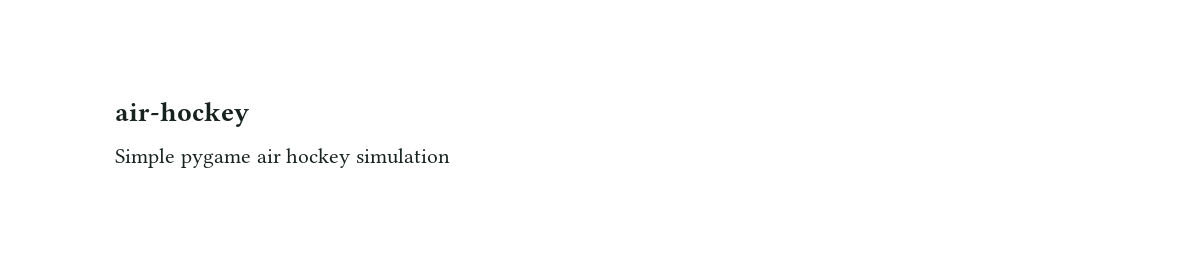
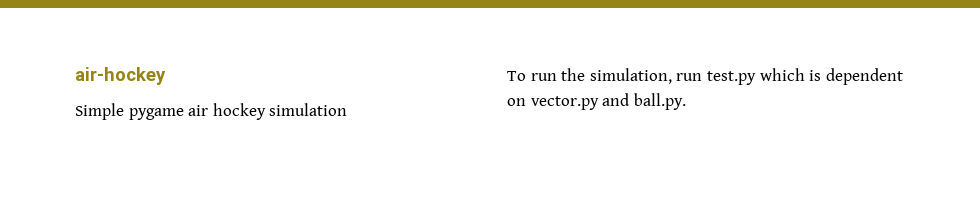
(451, 156) none -> [507,68,903,85] [507,93,686,110] // To run the simulation, run test.py which is dependent on vector.py and ball.py.

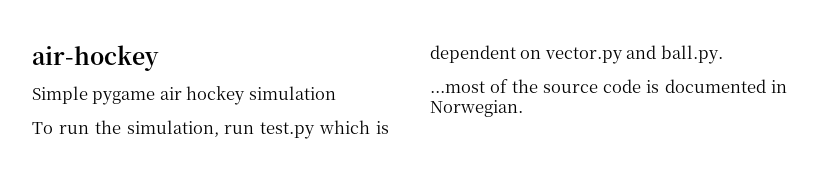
(686, 101) none -> [430,79,787,93] [430,100,523,117] // ...most of the source code is documented in Norwegian.

